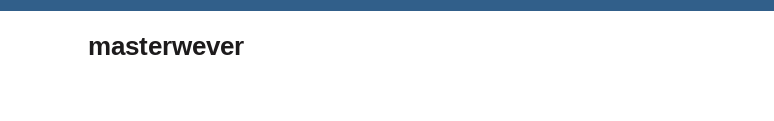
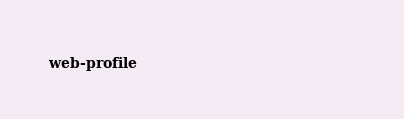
[88,38,244,55] masterwever -> [48,57,137,71] web-profile

